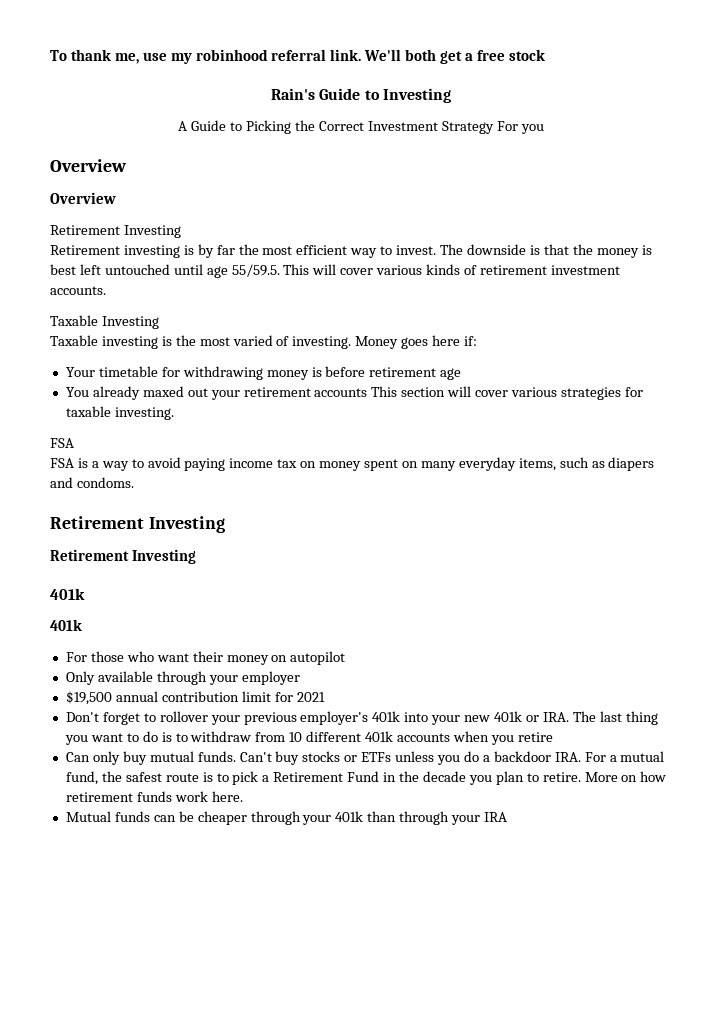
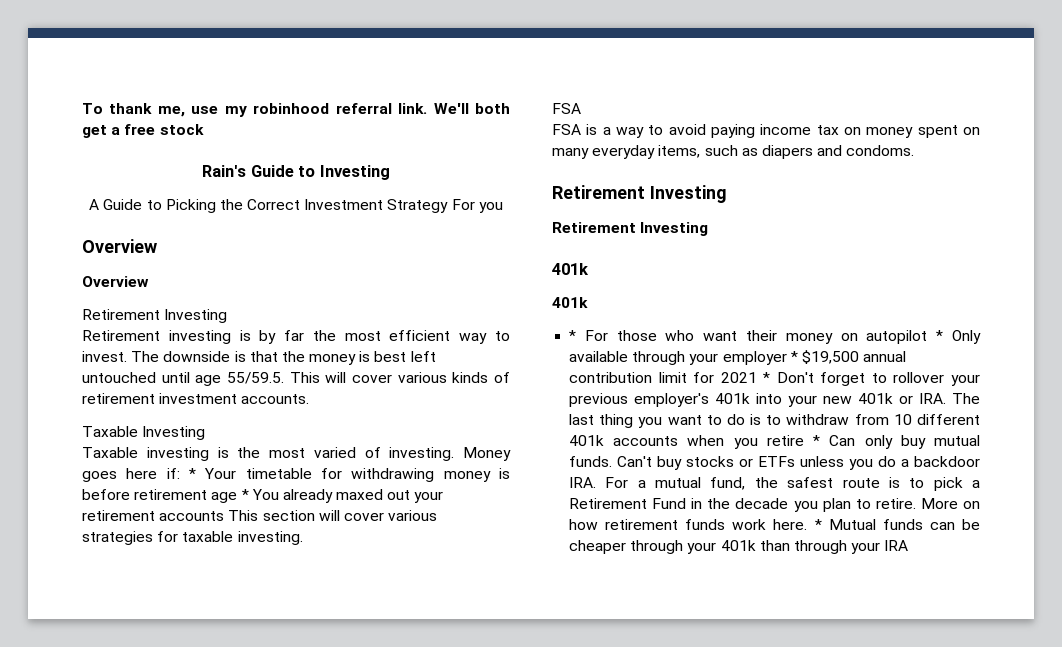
(478, 341) // -> [189,468,196,479] *
(462, 374) // -> [241,489,249,500] *
(82, 625) none -> [569,330,577,341] *
(346, 658) // -> [936,330,944,341] *
(300, 678) // -> [790,351,798,362] *
(325, 697) // -> [763,372,771,383] *
(553, 737) // -> [813,435,821,446] *
(243, 796) // -> [814,519,822,530] *

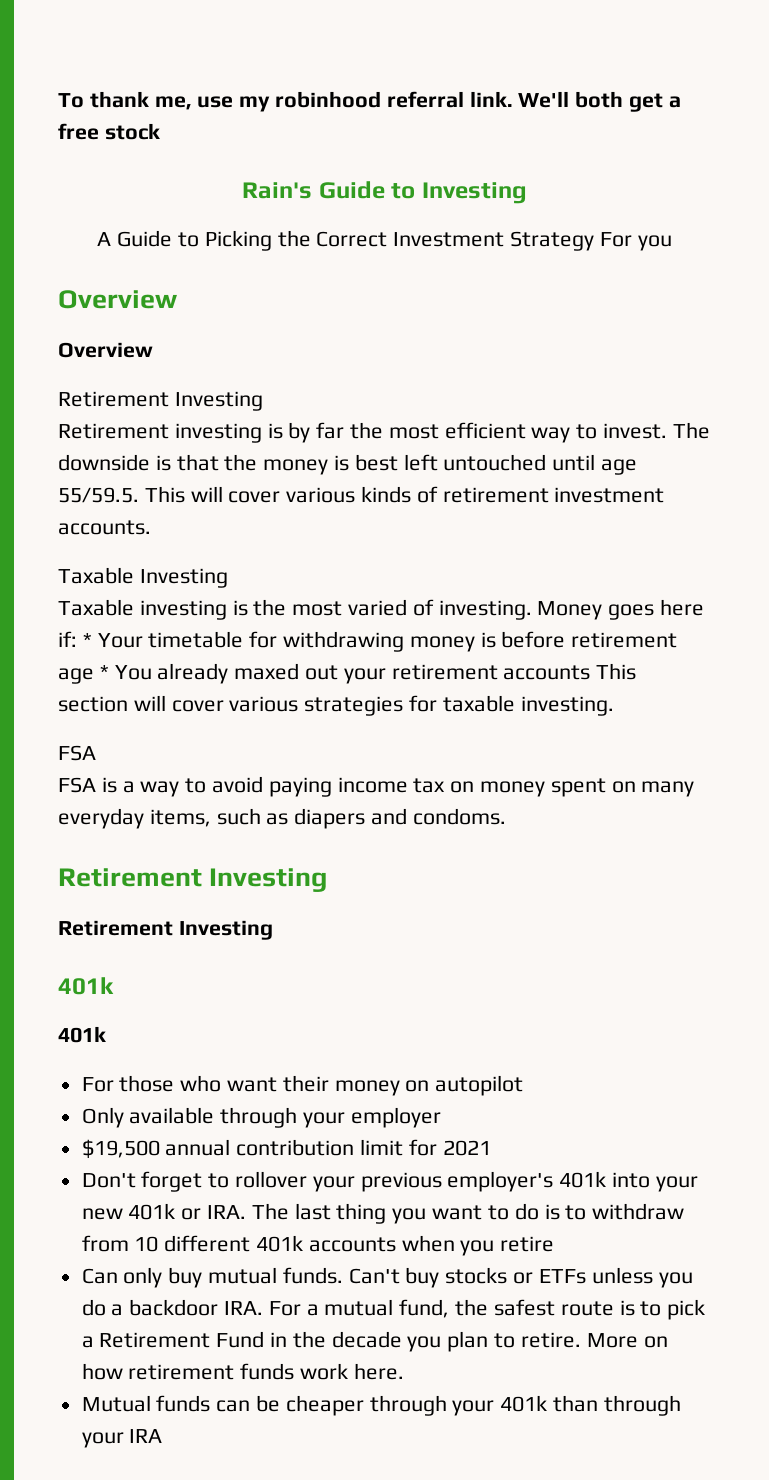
[569,330,577,341] * -> (106, 1034) none
[936,330,944,341] * -> (524, 1085) //
[790,351,798,362] * -> (441, 1117) //
[763,372,771,383] * -> (491, 1148) //
[813,435,821,446] * -> (555, 1244) //
[814,519,822,530] * -> (404, 1371) //

